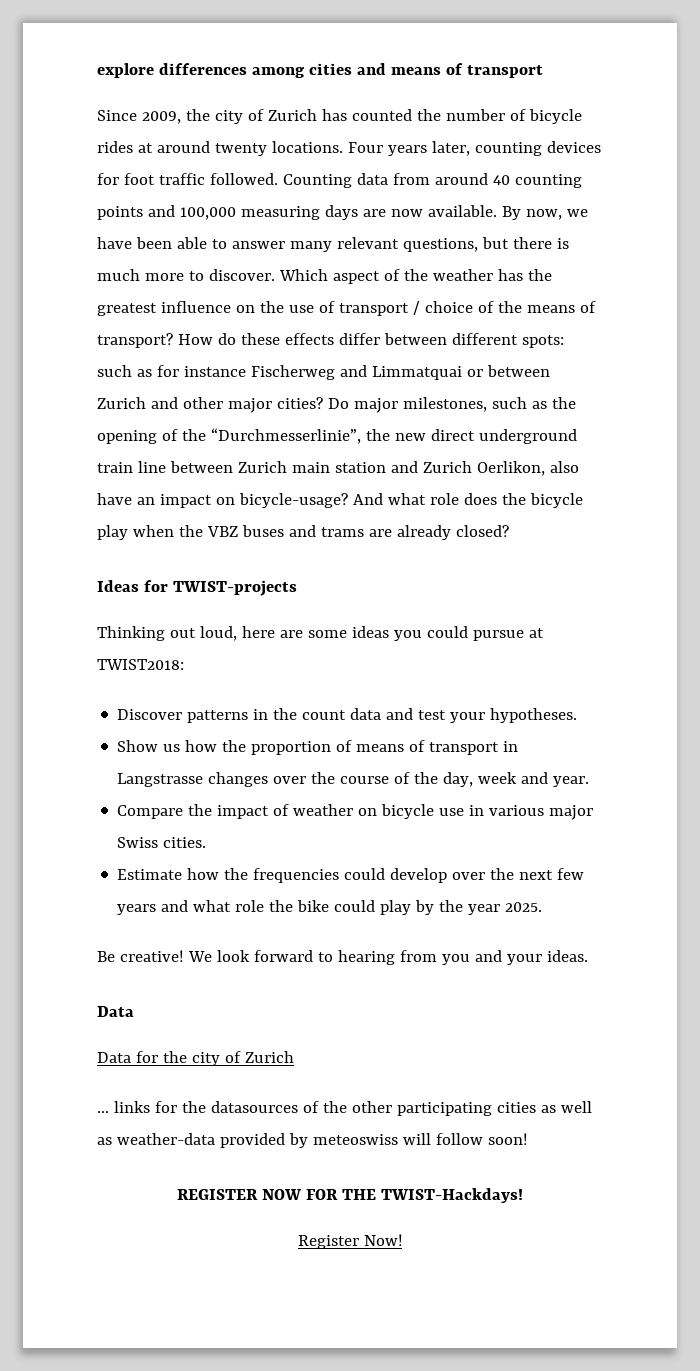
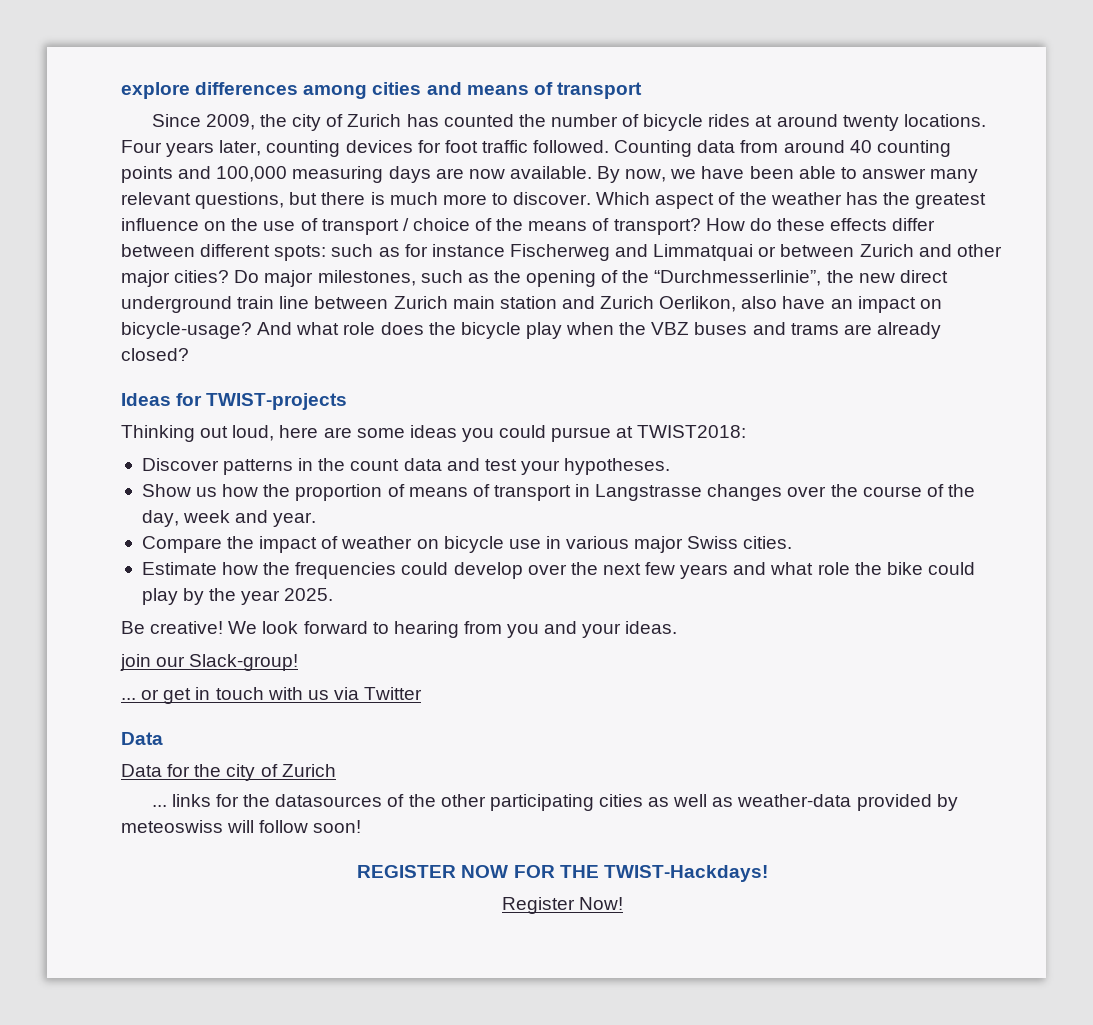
(588, 956) none -> [120,654,299,671] [121,687,423,704] // join our Slack-group! // ... or get in touch with us via Twitter

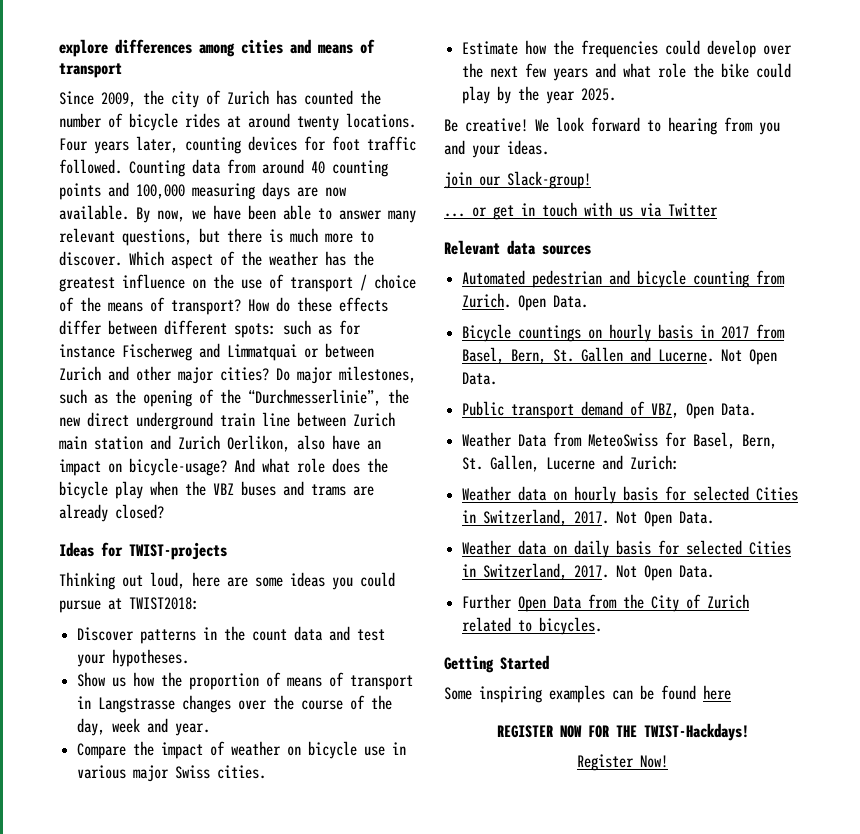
[121,732,163,745] [121,764,336,781] [151,794,958,811] [121,820,362,833] Data // Data for the city of Zurich // ... links for the datasources of the other participating cities as well as weather-data provided by meteoswiss will follow soon! -> [444,240,591,255] [462,270,786,288] [462,293,589,311] [462,324,786,342] [462,347,778,365] [462,372,498,385] [462,401,757,419] [462,432,778,449] [462,455,680,472] [462,486,799,504] [462,509,715,527] [462,540,792,558] [462,563,715,581] [462,594,750,612] [462,617,603,635] [444,655,549,673] [444,685,731,703] Relevant data sources // Automated pedestrian and bicycle counting from Zurich. Open Data. // Bicycle countings on hourly basis in 2017 from Basel, Bern, St. Gallen and Lucerne. Not Open Data. // Public transport demand of VBZ, Open Data. // Weather Data from MeteoSwiss for Basel, Bern, St. Gallen, Lucerne and Zurich: // Weather data on hourly basis for selected Cities in Switzerland, 2017. Not Open Data. // Weather data on daily basis for selected Cities in Switzerland, 2017. Not Open Data. // Further Open Data from the City of Zurich related to bicycles. // Getting Started // Some inspiring examples can be found here

